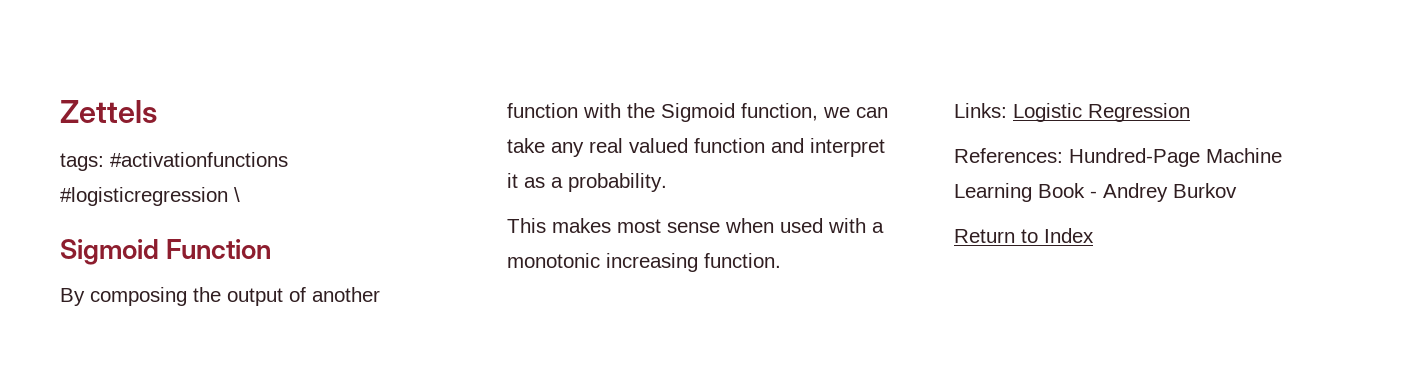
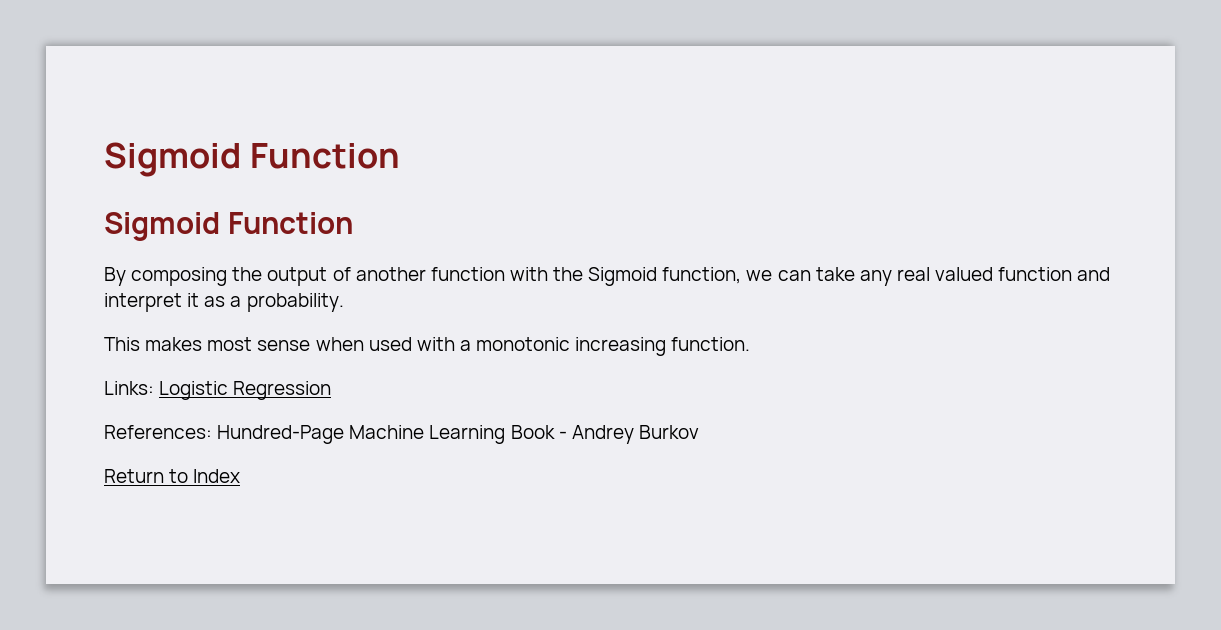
[60,100,157,123] [60,152,288,171] [60,187,240,206] Zettels // tags: #activationfunctions #logisticregression \ -> [104,142,401,177] Sigmoid Function

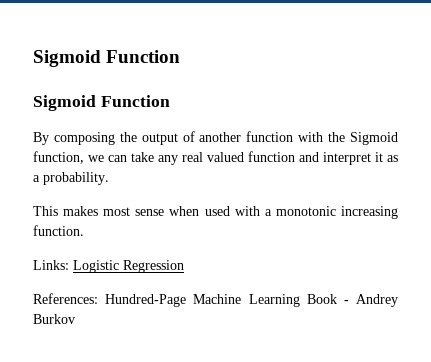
[104,469,241,483] // Return to Index -> (75, 319) none

